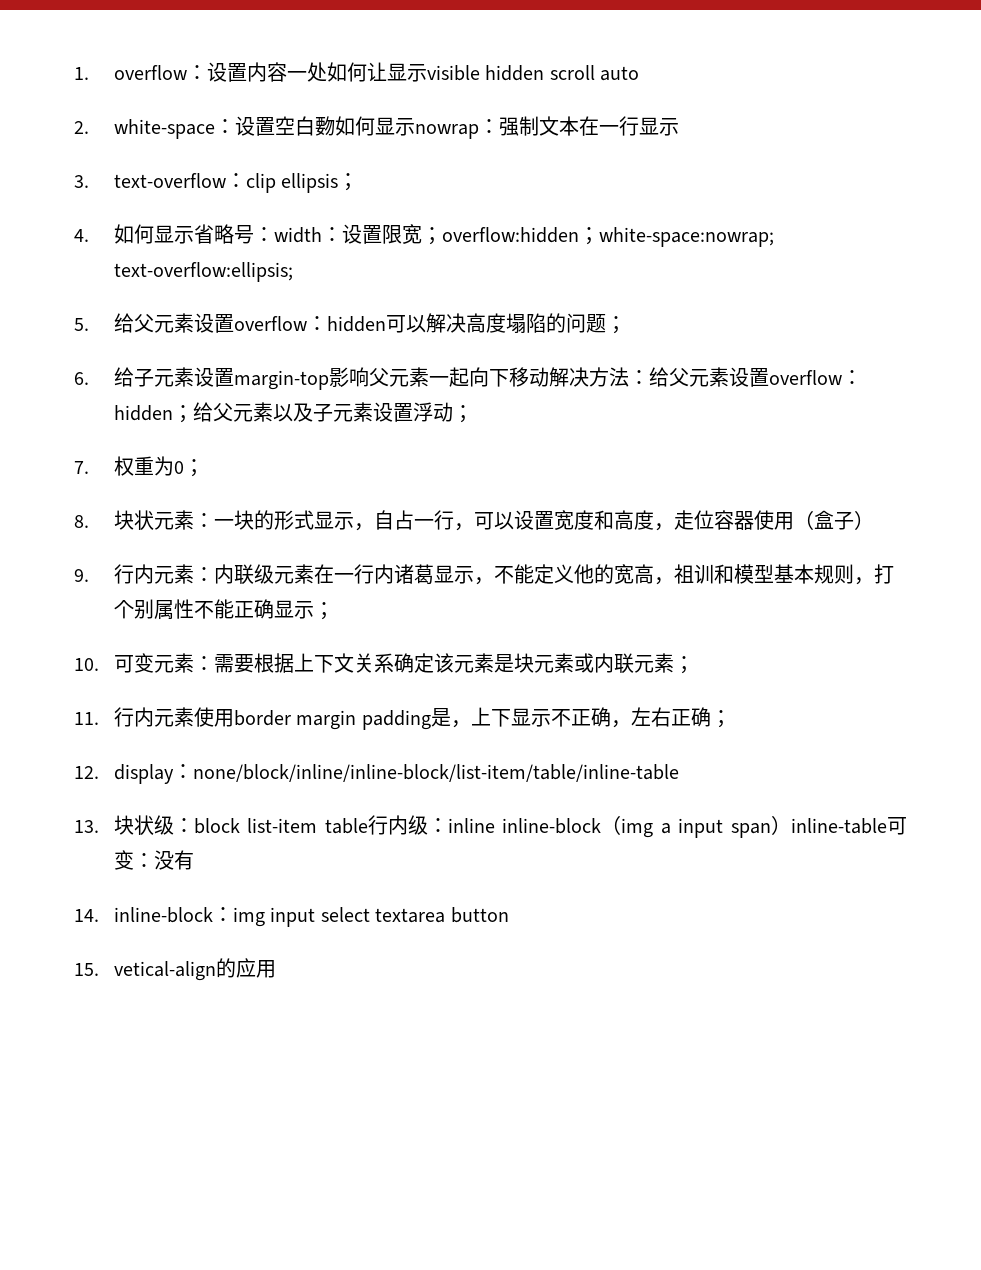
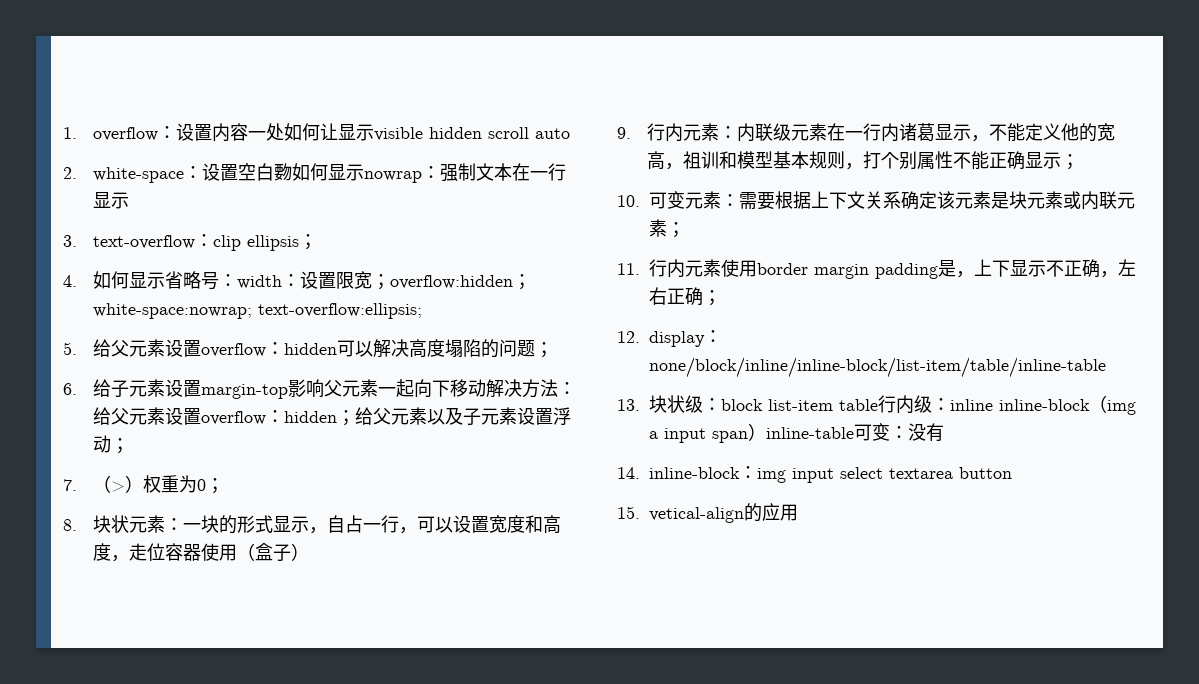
(89, 467) none -> [93,475,144,493] （>）

